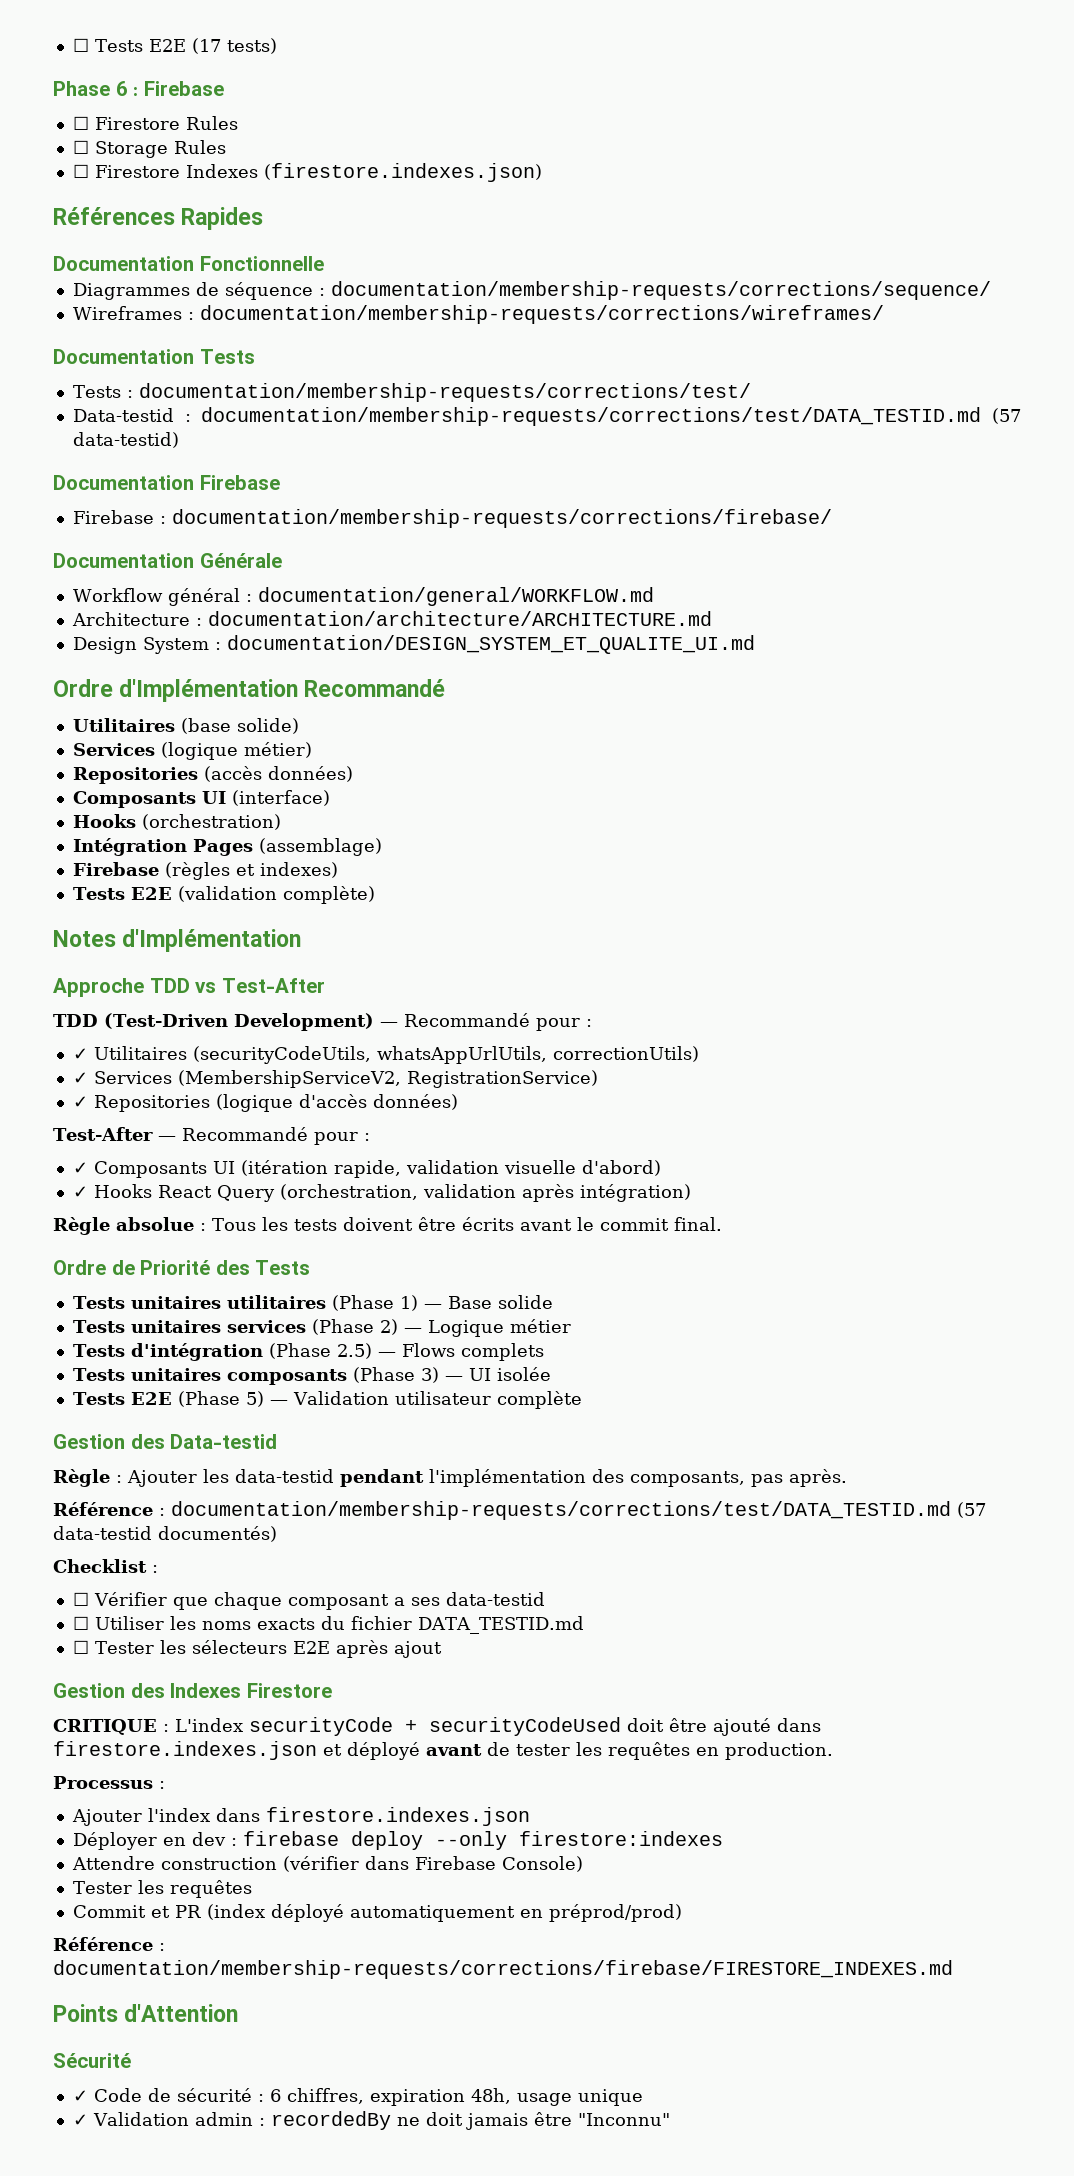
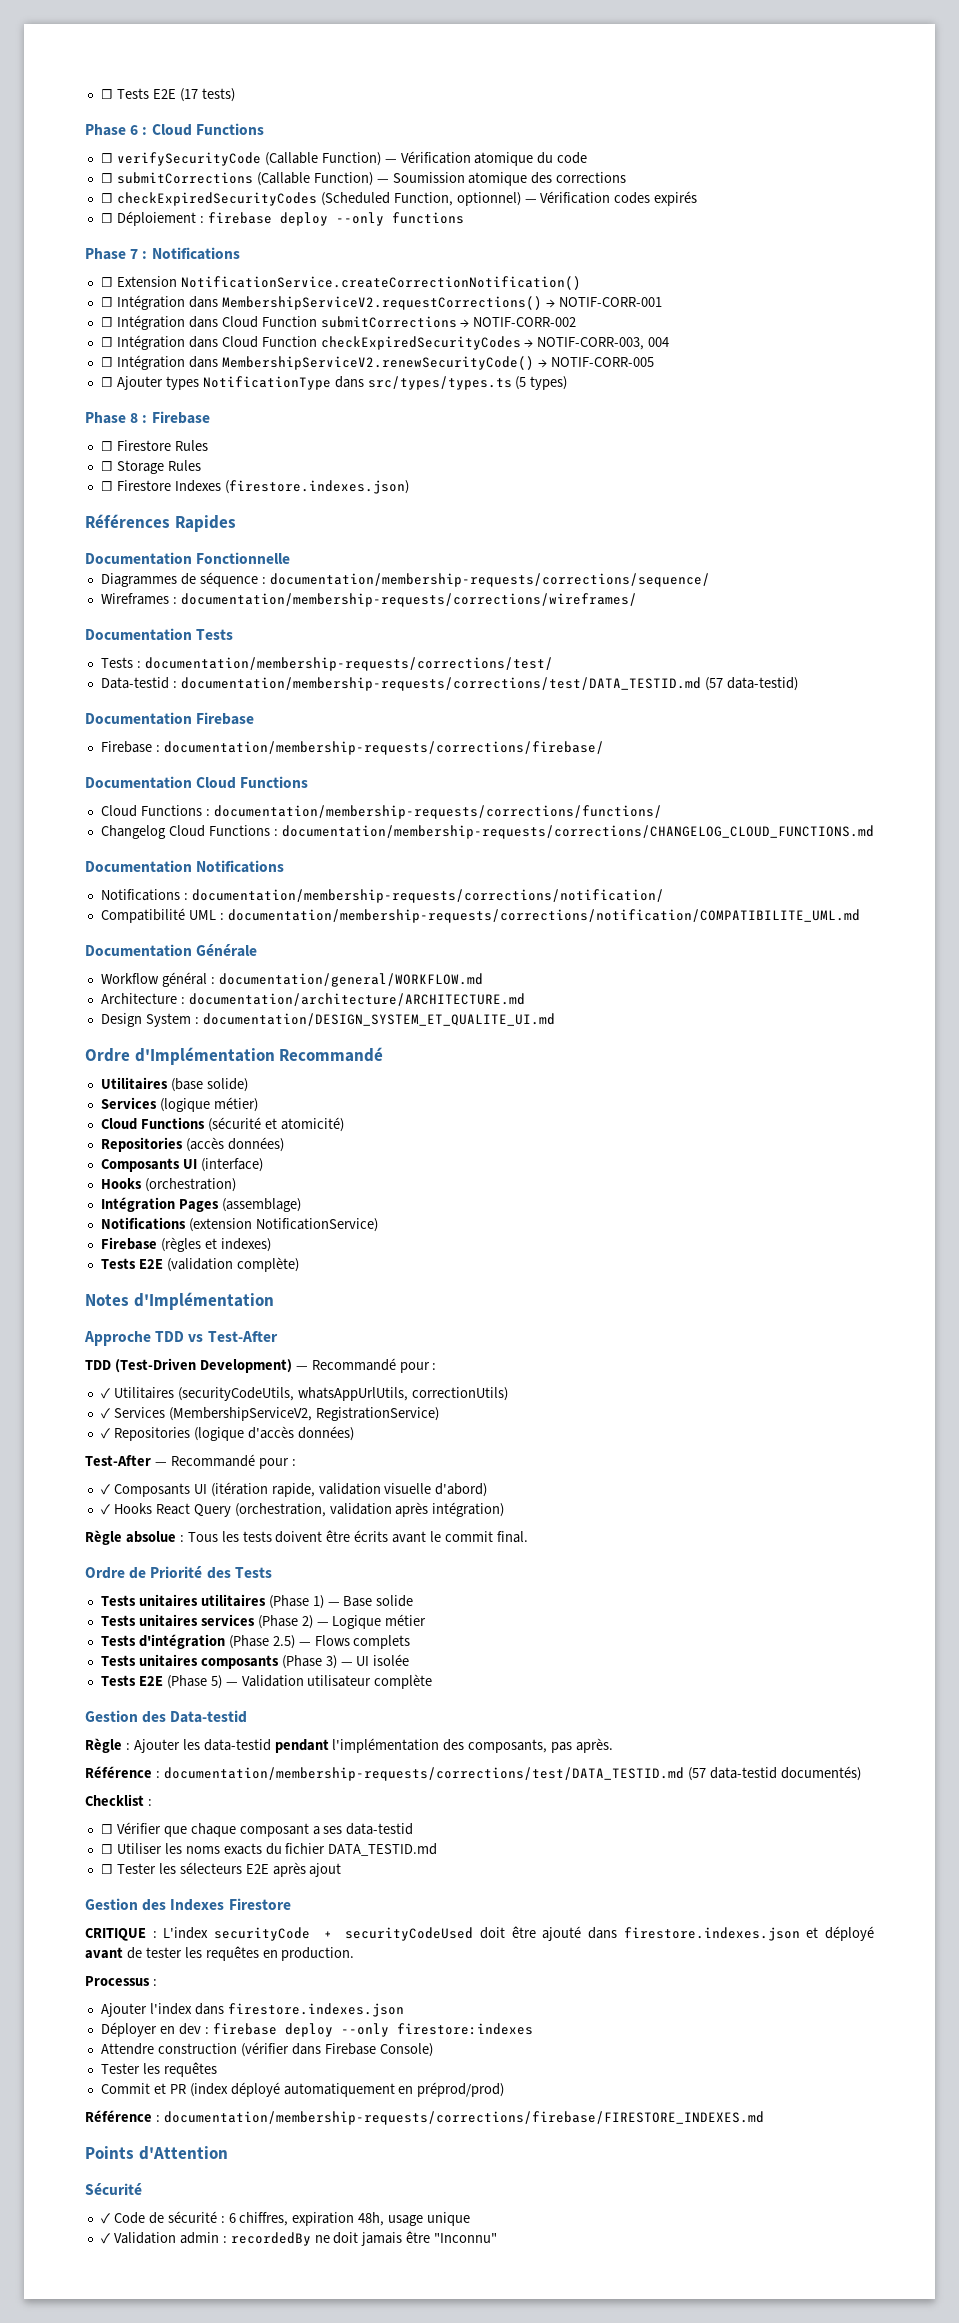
(139, 91) none -> [151,123,264,136] [100,151,588,166] [100,172,627,186] [100,191,698,206] [100,211,464,226] [85,247,240,260] [100,276,581,290] [100,295,662,310] [100,315,577,330] [100,335,670,350] [100,355,654,370] [100,376,568,390] [85,412,148,424] Cloud Functions // ☐ verifySecurityCode (Callable Function) — Vérification atomique du code // ☐ submitCorrections (Callable Function) — Soumission atomique des corrections // ☐ checkExpiredSecurityCodes (Scheduled Function, optionnel) — Vérification codes expirés // ☐ Déploiement : firebase deploy --only functions // Phase 7 : Notifications // ☐ Extension NotificationService.createCorrectionNotification() // ☐ Intégration dans MembershipServiceV2.requestCorrections() → NOTIF-CORR-001 // ☐ Intégration dans Cloud Function submitCorrections → NOTIF-CORR-002 // ☐ Intégration dans Cloud Function checkExpiredSecurityCodes → NOTIF-CORR-003, 004 // ☐ Intégration dans MembershipServiceV2.renewSecurityCode() → NOTIF-CORR-005 // ☐ Ajouter types NotificationType dans src/types/types.ts (5 types) // Phase 8 :
(832, 518) none -> [85,776,309,789] [100,805,662,819] [100,825,874,839] [85,860,285,873] [100,889,664,903] [100,908,860,923] // Documentation Cloud Functions // Cloud Functions : documentation/membership-requests/corrections/functions/ // Changelog Cloud Functions : documentation/membership-requests/corrections/CHANGELOG_CLOUD_FUNCTIONS.md // Documentation Notifications // Notifications : documentation/membership-requests/corrections/notification/ // Compatibilité UML : documentation/membership-requests/corrections/notification/COMPATIBILITE_UML.md
(312, 750) none -> [100,1117,344,1132] // Cloud Functions (sécurité et atomicité)
(382, 847) none -> [100,1217,378,1232] // Notifications (extension NotificationService)

